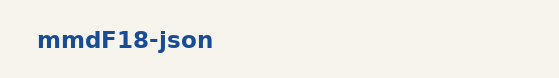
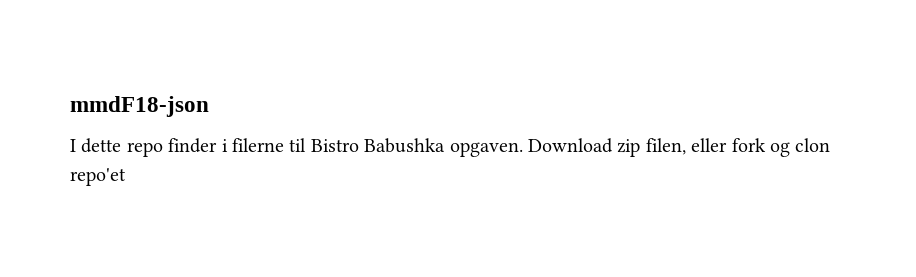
(213, 42) none -> [70,138,831,157] [70,168,126,186] // I dette repo finder i filerne til Bistro Babushka opgaven. Download zip filen, eller fork og clon repo'et

